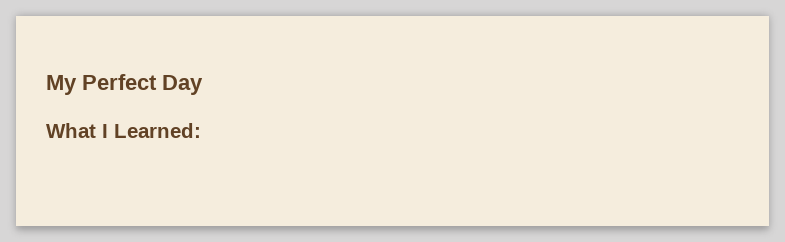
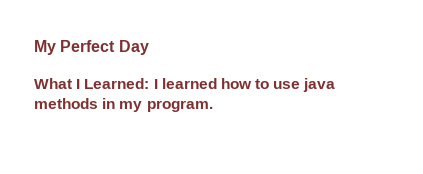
(201, 130) none -> [153,78,336,92] [34,98,213,112] I learned how to use java methods in my program.

